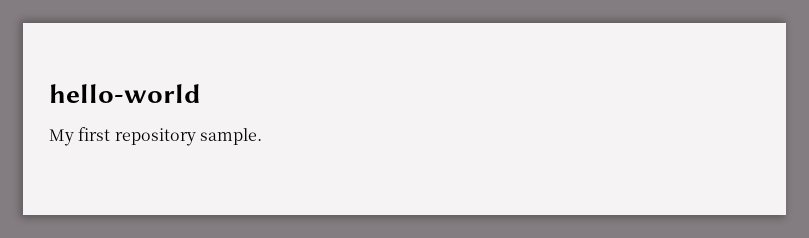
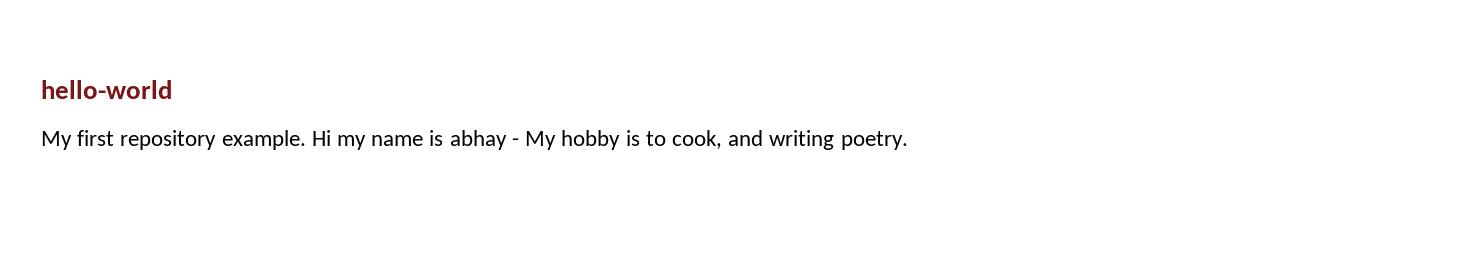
[199,128,262,145] sample. -> [221,130,908,150] example. Hi my name is abhay - My hobby is to cook, and writing poetry.

